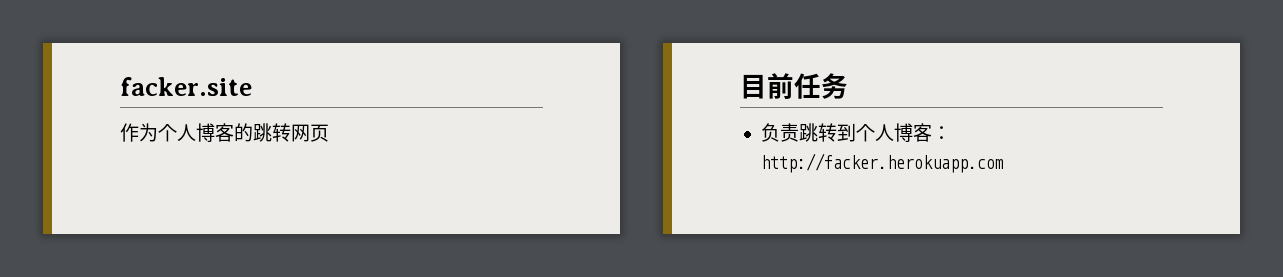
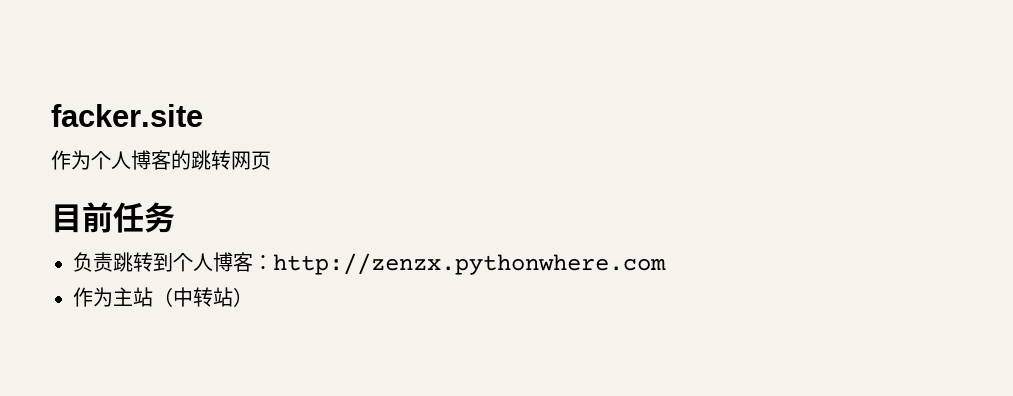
[760,153,1004,173] http://facker.herokuapp.com -> [273,253,666,275] [73,287,253,307] http://zenzx.pythonwhere.com // 作为主站（中转站）

